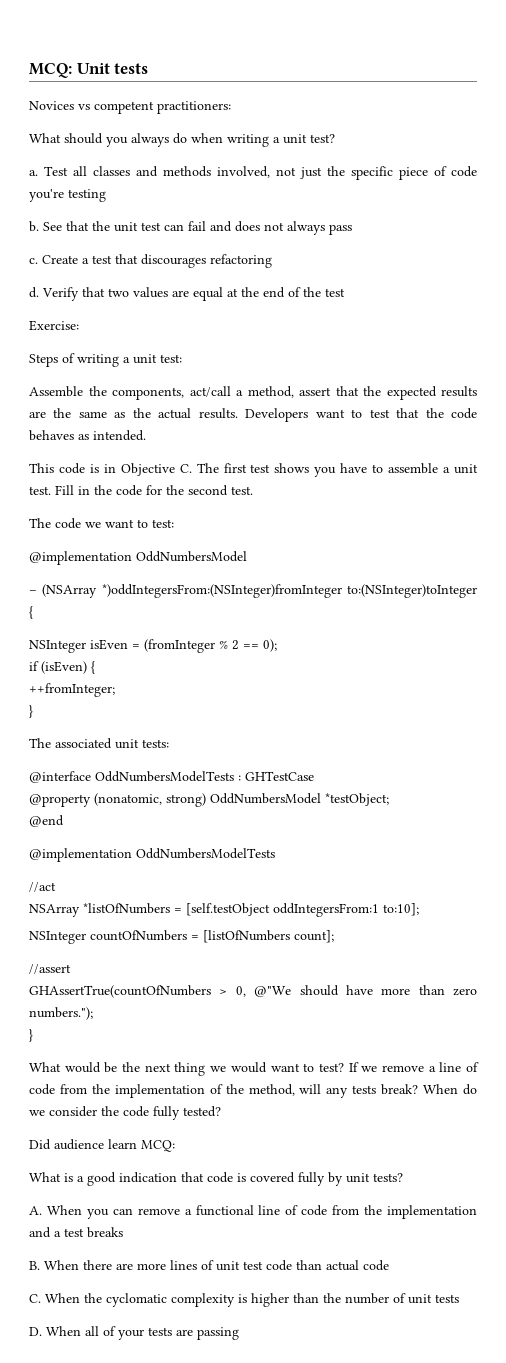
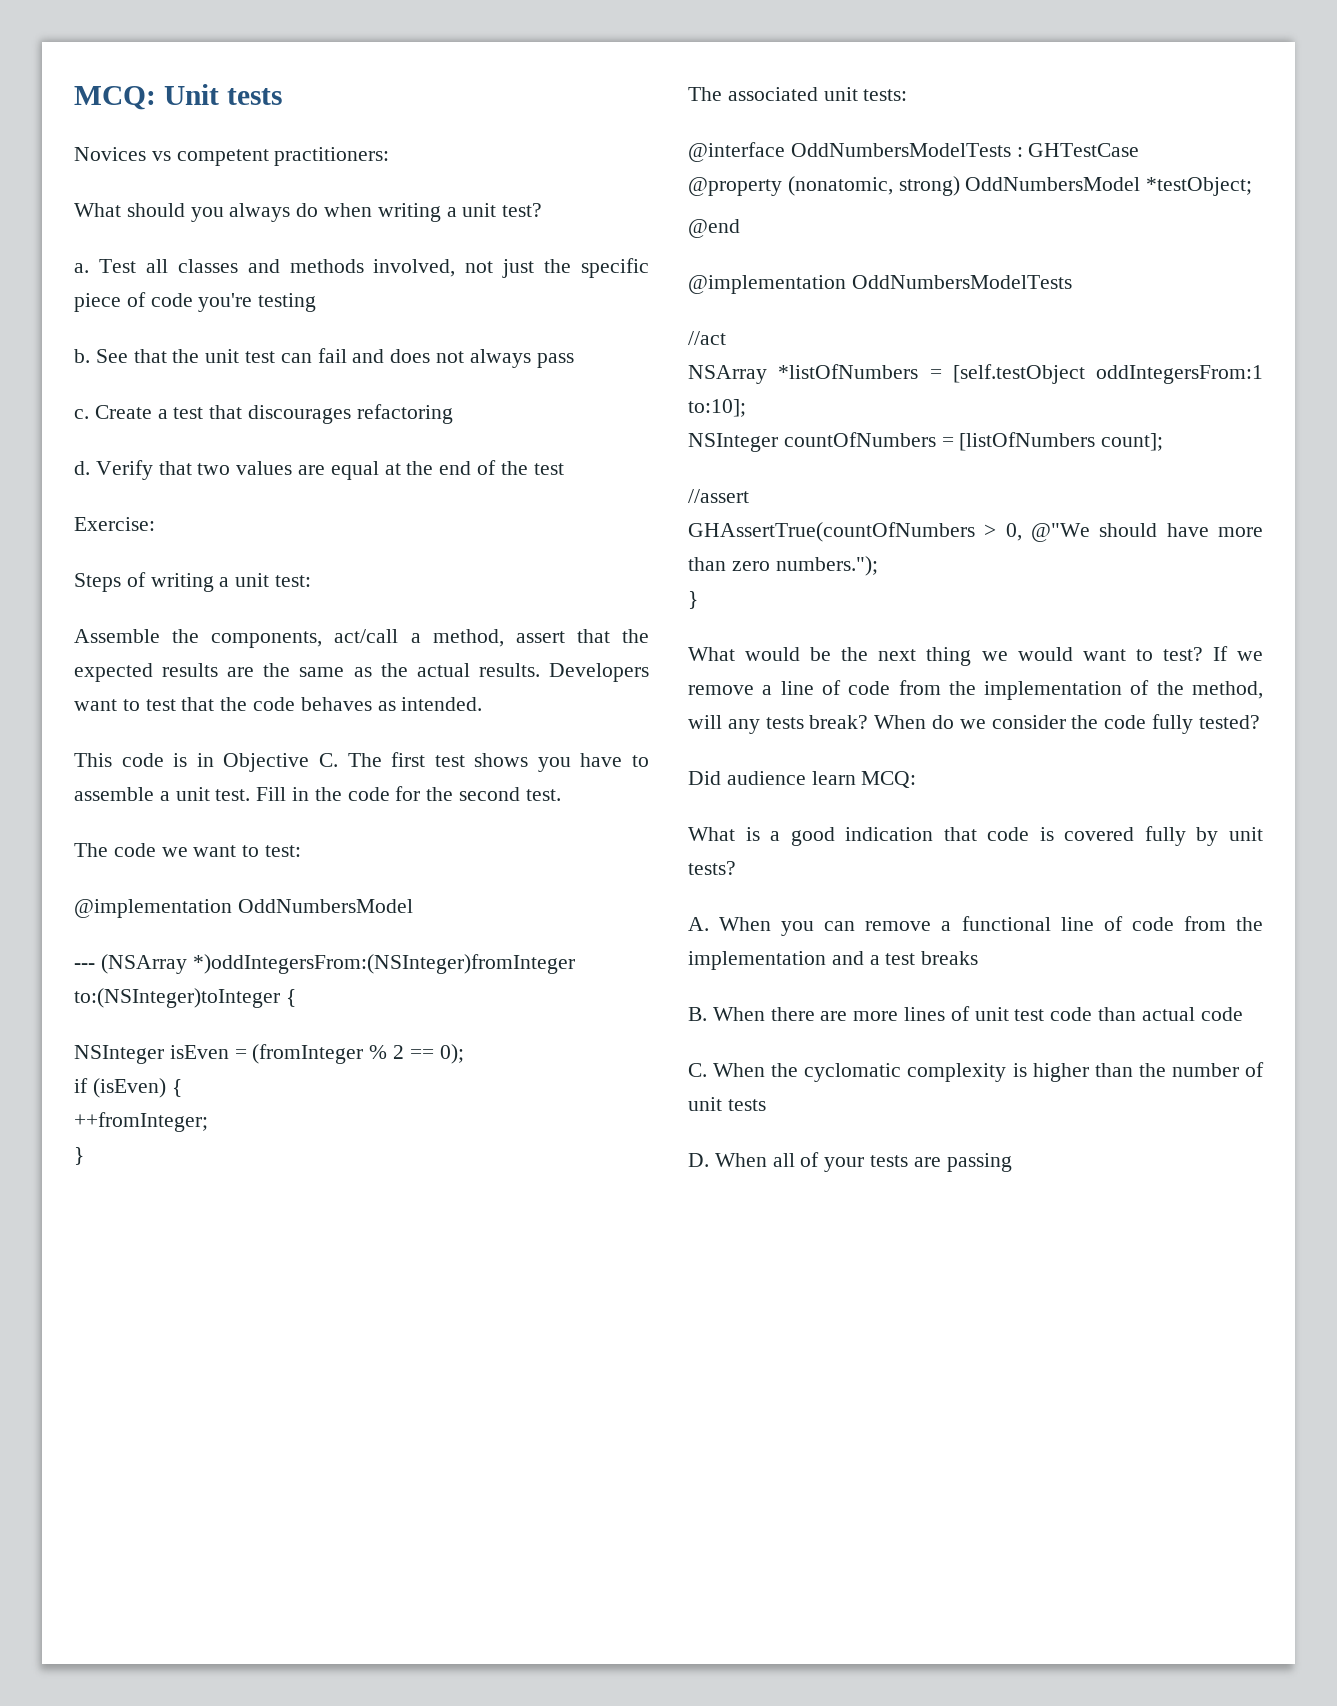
[29,590,37,594] – -> [74,963,95,969] ---

